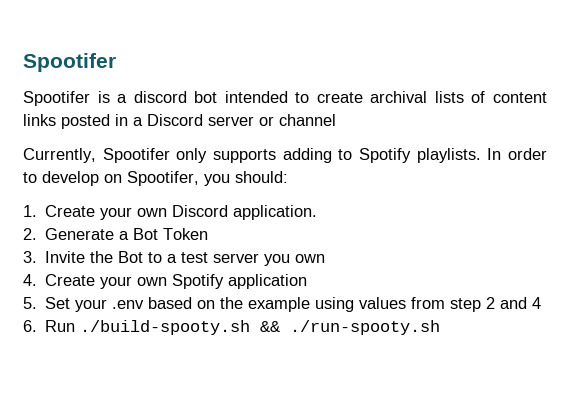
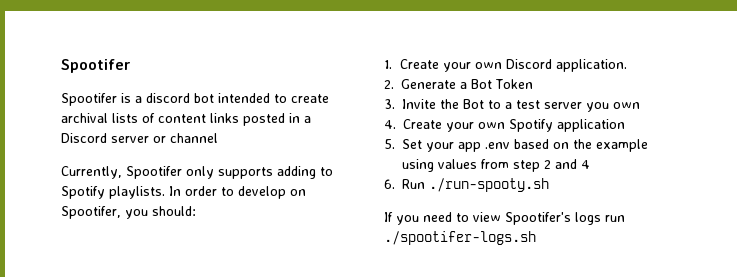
(108, 305) none -> [458,142,481,152] app
[80,320,281,335] ./build-spooty.sh && -> (425, 184) none
(441, 327) none -> [384,212,625,225] [384,231,536,245] // If you need to view Spootifer's logs run ./spootifer-logs.sh

